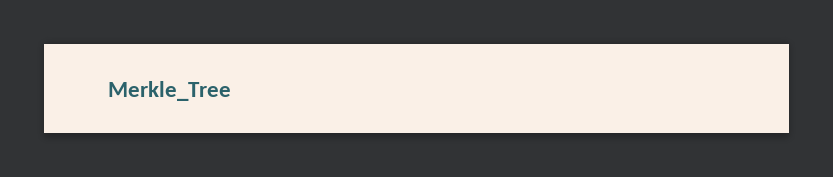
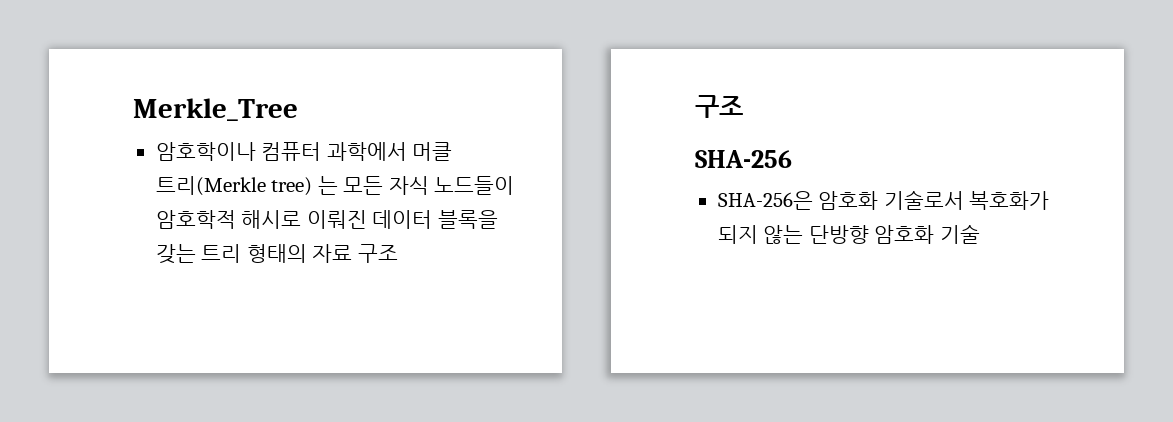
(231, 91) none -> [155,142,453,161] [155,176,515,196] [155,210,498,229] [155,244,398,264] [695,95,743,118] [695,150,792,168] [717,190,1050,210] [717,224,980,244] // 암호학이나 컴퓨터 과학에서 머클 트리(Merkle tree) 는 모든 자식 노드들이 암호학적 해시로 이뤄진 데이터 블록을 갖는 트리 형태의 자료 구조 // 구조 // SHA-256 // SHA-256은 암호화 기술로서 복호화가 되지 않는 단방향 암호화 기술

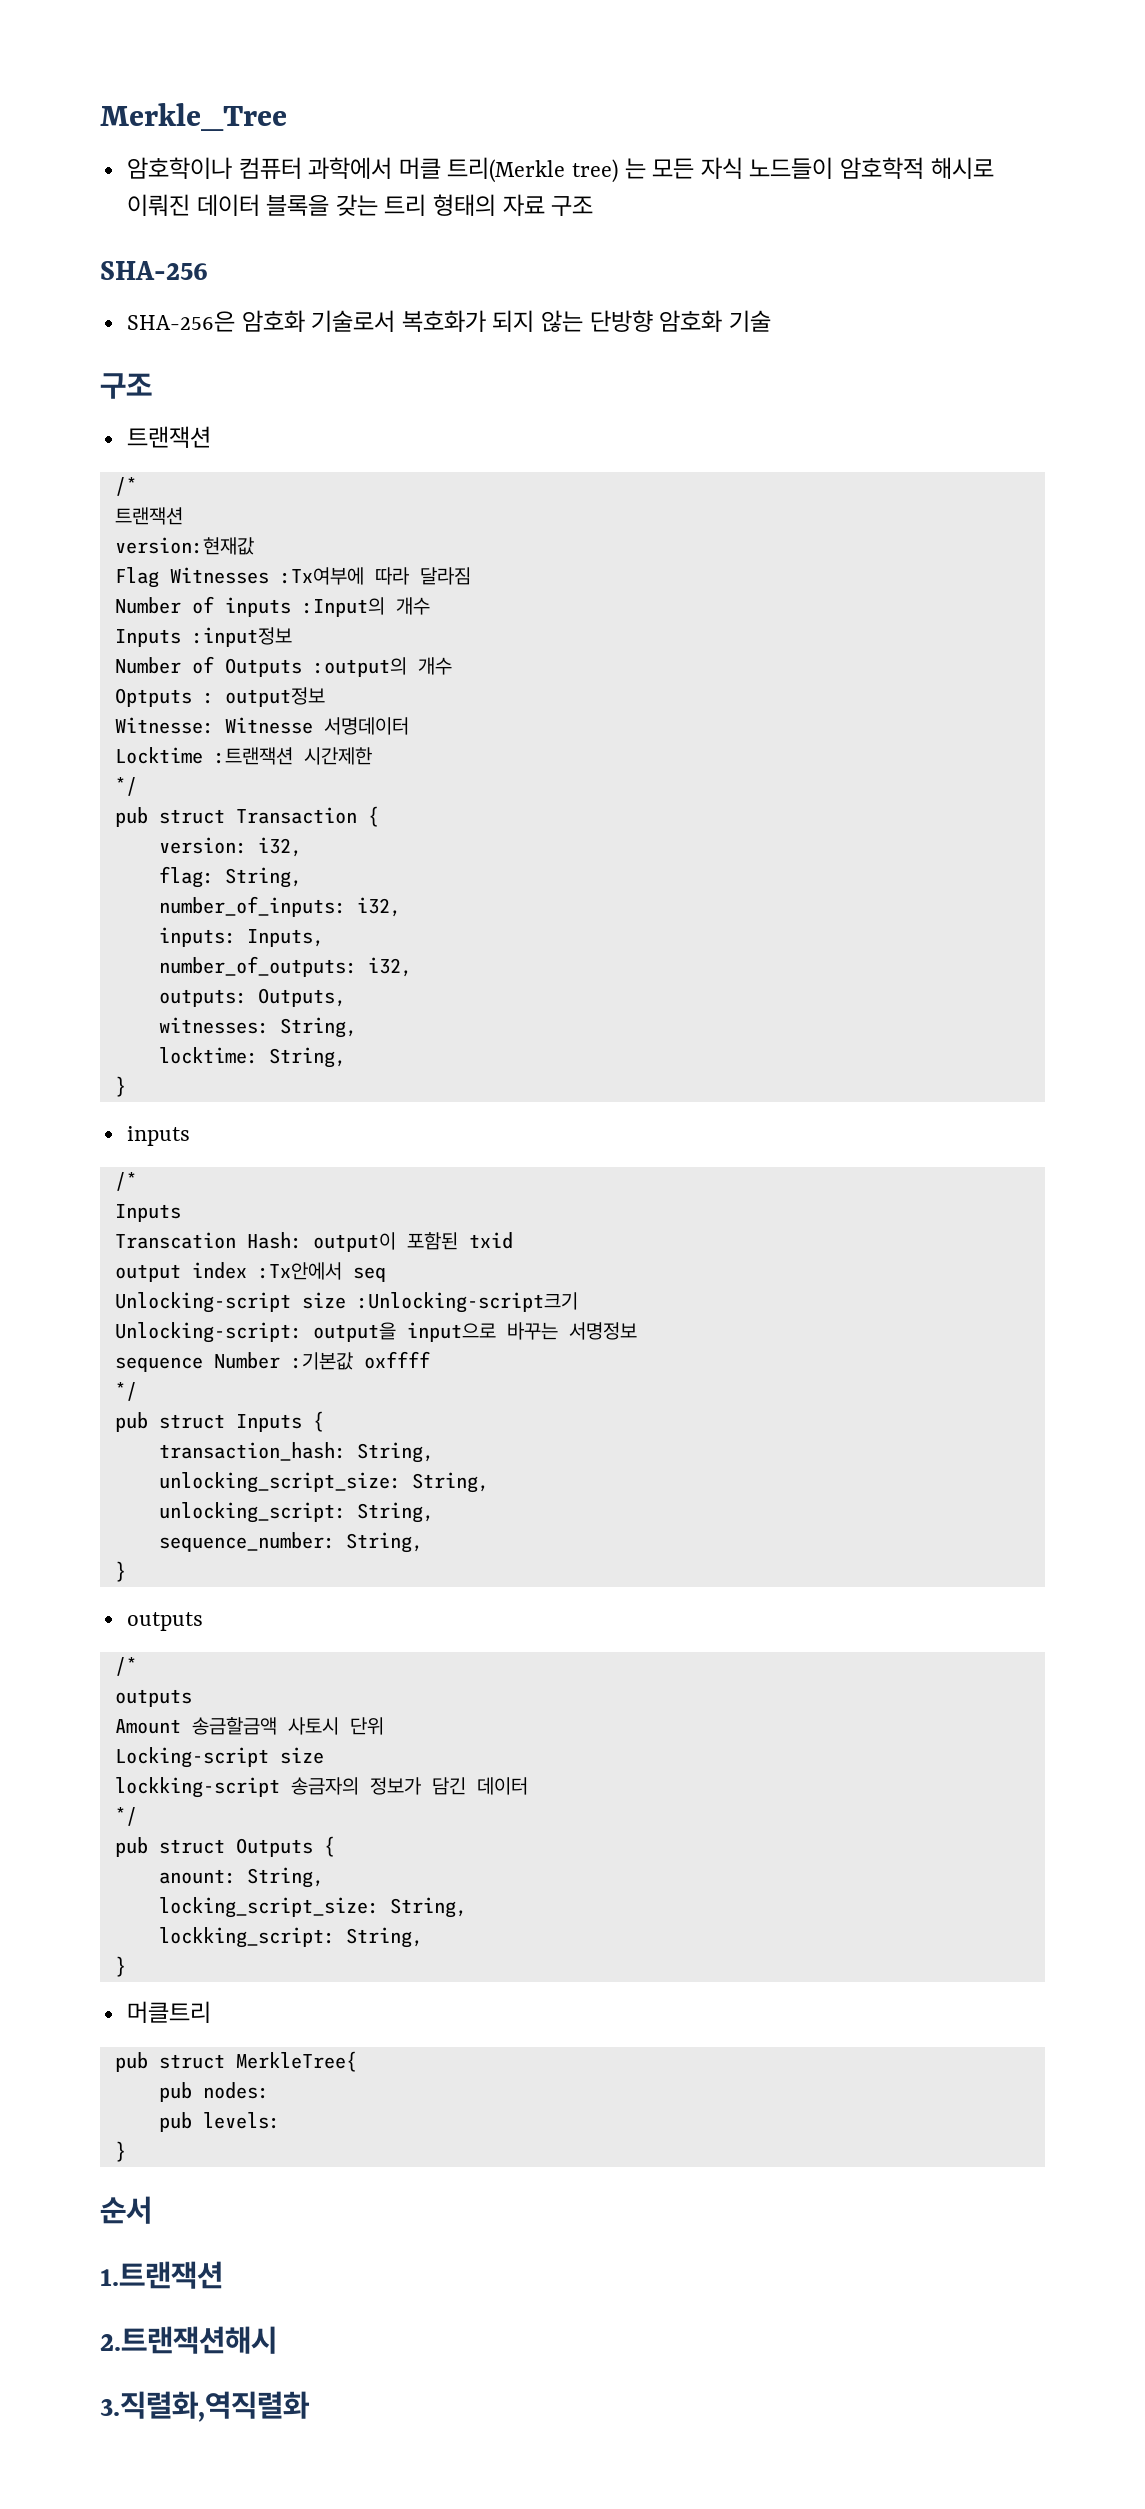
[695,95,743,118] // 구조 -> (594, 206) none
(980, 234) none -> [100,373,152,399] [126,426,211,448] [114,477,137,496] [114,507,183,525] [114,537,254,555] [114,567,471,588] [114,596,430,617] [114,627,292,647] [114,656,452,677] [114,687,325,707] [114,717,409,735] [114,747,372,765] [114,777,137,796] [114,806,379,827] [158,837,302,857] [158,866,302,888] [158,896,401,917] [158,927,324,947] [158,956,412,977] [158,988,346,1007] [158,1017,357,1038] [158,1047,346,1068] [114,1076,126,1097] [126,1126,190,1146] [114,1172,137,1191] [114,1204,181,1222] [114,1232,513,1252] [114,1262,386,1282] [114,1292,578,1313] [114,1322,637,1343] [114,1351,430,1372] [114,1382,137,1401] [114,1411,324,1432] [158,1442,434,1463] [158,1472,489,1493] [158,1502,434,1523] [158,1532,423,1553] [114,1561,126,1582] [126,1612,203,1631] [114,1657,137,1676] [114,1689,192,1707] [114,1717,384,1735] [114,1747,324,1768] [114,1777,528,1798] [114,1807,137,1826] [114,1836,335,1857] [158,1867,324,1888] [158,1897,467,1918] [158,1927,423,1948] [114,1956,126,1977] [126,2001,211,2023] [114,2051,357,2072] [158,2082,269,2102] [158,2112,280,2132] [114,2141,126,2162] [100,2196,152,2224] [100,2261,223,2289] [100,2326,277,2354] [100,2391,310,2422] // 구조 // 트랜잭션 // /* // 트랜잭션 // version:현재값 // Flag Witnesses :Tx여부에 따라 달라짐 // Number of inputs :Input의 개수 // Inputs :input정보 // Number of Outputs :output의 개수 // Optputs : output정보 // Witnesse: Witnesse 서명데이터 // Locktime :트랜잭션 시간제한 // */ // pub struct Transaction { // version: i32, // flag: String, // number_of_inputs: i32, // inputs: Inputs, // number_of_outputs: i32, // outputs: Outputs, // witnesses: String, // locktime: String, // } // inputs // /* // Inputs // Transcation Hash: output이 포함된 txid // output index :Tx안에서 seq // Unlocking-script size :Unlocking-script크기 // Unlocking-script: output을 input으로 바꾸는 서명정보 // sequence Number :기본값 oxffff // */ // pub struct Inputs { // transaction_hash: String, // unlocking_script_size: String, // unlocking_script: String, // sequence_number: String, // } // outputs // /* // outputs // Amount 송금할금액 사토시 단위 // Locking-script size // lockking-script 송금자의 정보가 담긴 데이터 // */ // pub struct Outputs { // anount: String, // locking_script_size: String, // lockking_script: String, // } // 머클트리 // pub struct MerkleTree{ // pub nodes: // pub levels: // } // 순서 // 1.트랜잭션 // 2.트랜잭션해시 // 3.직렬화,역직렬화

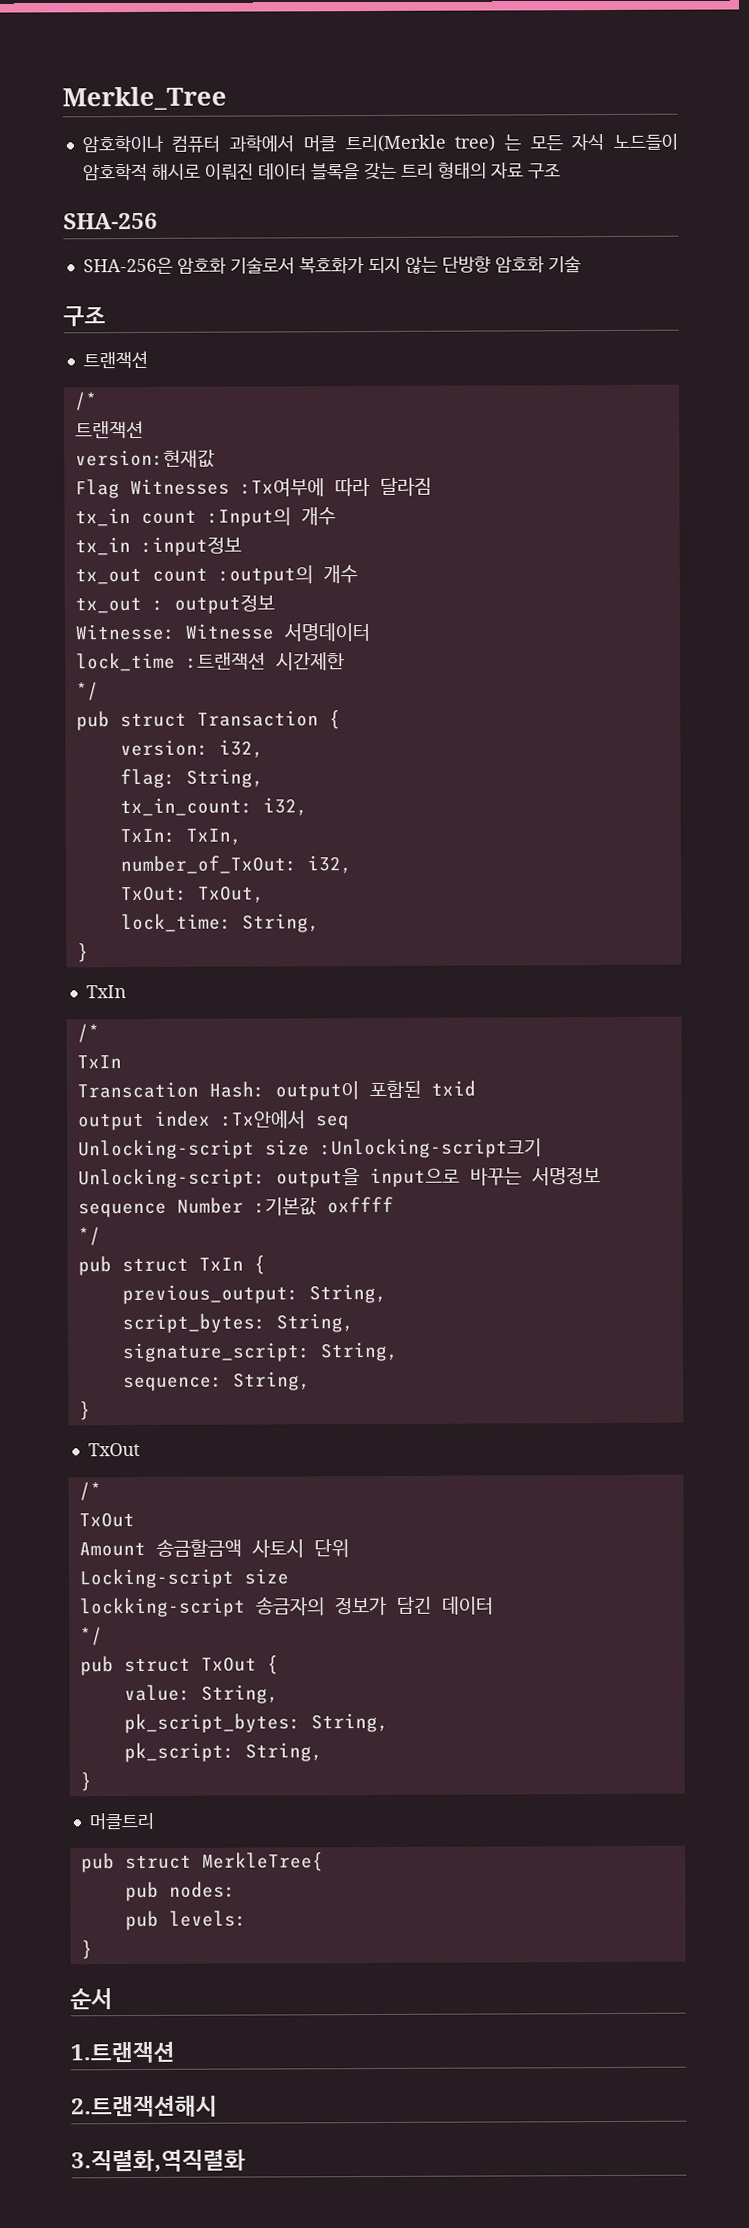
[114,596,291,617] Number of inputs -> [74,508,197,527] tx_in count
[114,629,181,647] Inputs -> [74,537,131,556] tx_in
[114,656,302,677] Number of Outputs -> [74,567,208,585] tx_out count
[114,688,192,707] Optputs -> [74,596,142,614] tx_out
[114,747,203,764] Locktime -> [75,652,176,672] lock_time
[158,896,401,917] [158,927,324,947] [158,956,412,977] [158,988,346,1007] [158,1017,357,1038] [158,1047,346,1068] [114,1076,126,1097] [126,1126,190,1146] [114,1172,137,1191] [114,1204,181,1222] number_of_inputs: i32, // inputs: Inputs, // number_of_outputs: i32, // outputs: Outputs, // witnesses: String, // locktime: String, // } // inputs // /* // Inputs -> [119,797,308,817] [119,828,242,845] [119,855,352,875] [120,885,265,903] [120,913,320,933] [76,943,89,963] [85,985,127,999] [76,1024,100,1043] [76,1055,122,1069] tx_in_count: i32, // TxIn: TxIn, // number_of_TxOut: i32, // TxOut: TxOut, // lock_time: String, // } // TxIn // /* // TxIn
[235,1411,324,1432] [158,1442,434,1463] [158,1472,489,1493] [158,1502,434,1523] [158,1532,423,1553] [114,1561,126,1582] [126,1612,203,1631] [114,1657,137,1676] [114,1689,192,1707] Inputs { // transaction_hash: String, // unlocking_script_size: String, // unlocking_script: String, // sequence_number: String, // } // outputs // /* // outputs -> [198,1255,266,1275] [121,1283,387,1305] [121,1313,354,1334] [121,1341,399,1363] [122,1371,311,1392] [78,1401,91,1421] [87,1442,140,1457] [78,1482,102,1501] [78,1512,135,1528] TxIn { // previous_output: String, // script_bytes: String, // signature_script: String, // sequence: String, // } // TxOut // /* // TxOut
[235,1836,335,1857] [158,1867,324,1888] [158,1897,467,1918] [158,1927,335,1948] Outputs { // anount: String, // locking_script_size: String, // lockking_script: -> [200,1655,279,1675] [123,1684,279,1704] [123,1712,389,1734] [123,1742,235,1763] TxOut { // value: String, // pk_script_bytes: String, // pk_script:

